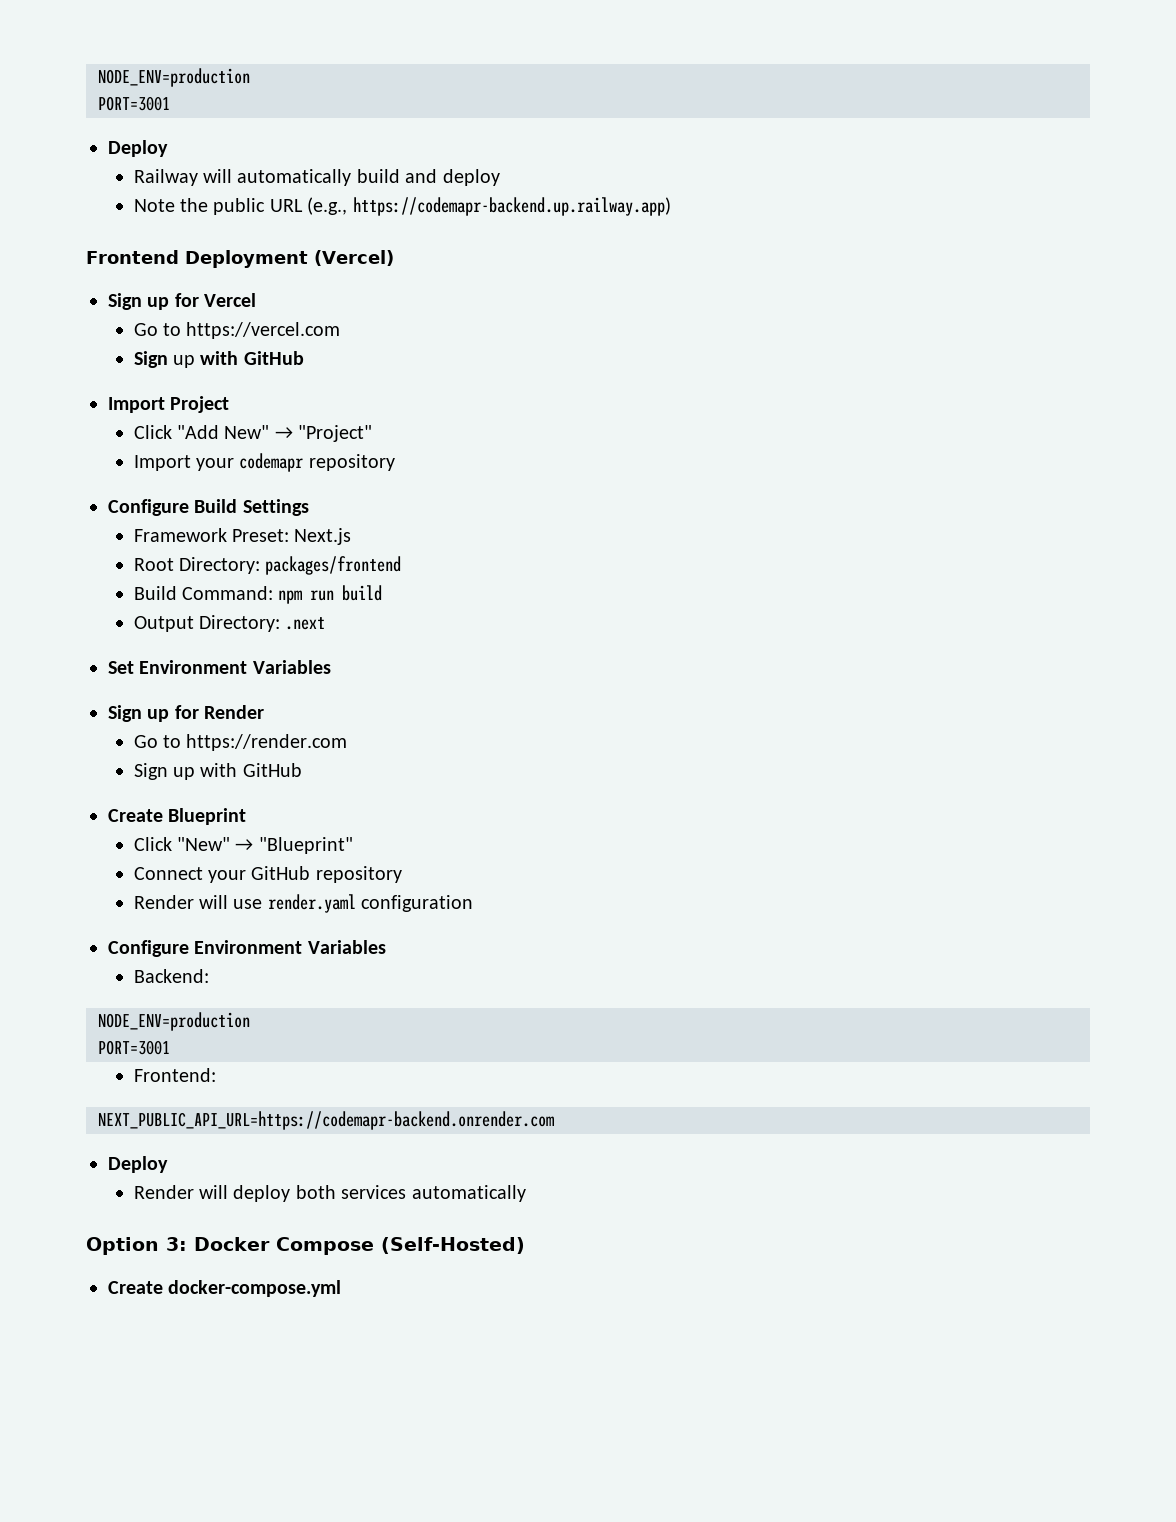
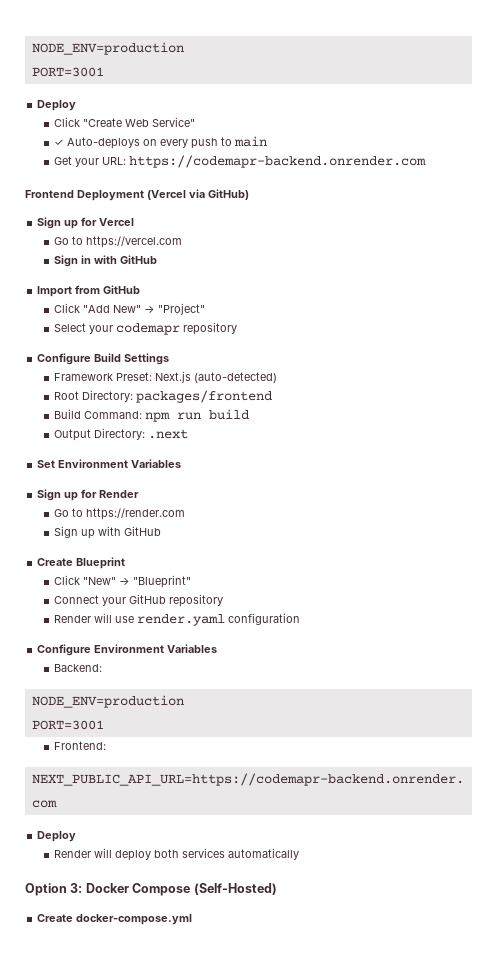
[133,169,500,186] [133,197,671,216] Railway will automatically build and deploy // Note the public URL (e.g., https://codemapr-backend.up.railway.app) -> [53,117,195,127] [53,136,267,149] [53,155,426,168] Click "Create Web Service" // ✓ Auto-deploys on every push to main // Get your URL: https://codemapr-backend.onrender.com
[313,250,394,266] (Vercel) -> [147,189,249,200] (Vercel via GitHub)
[172,355,195,368] up -> [80,255,91,264] in
[170,396,230,413] Project -> [75,285,141,294] from GitHub
[133,455,191,471] Import -> [53,323,86,332] Select
(352, 536) none -> [193,372,277,383] (auto-detected)

